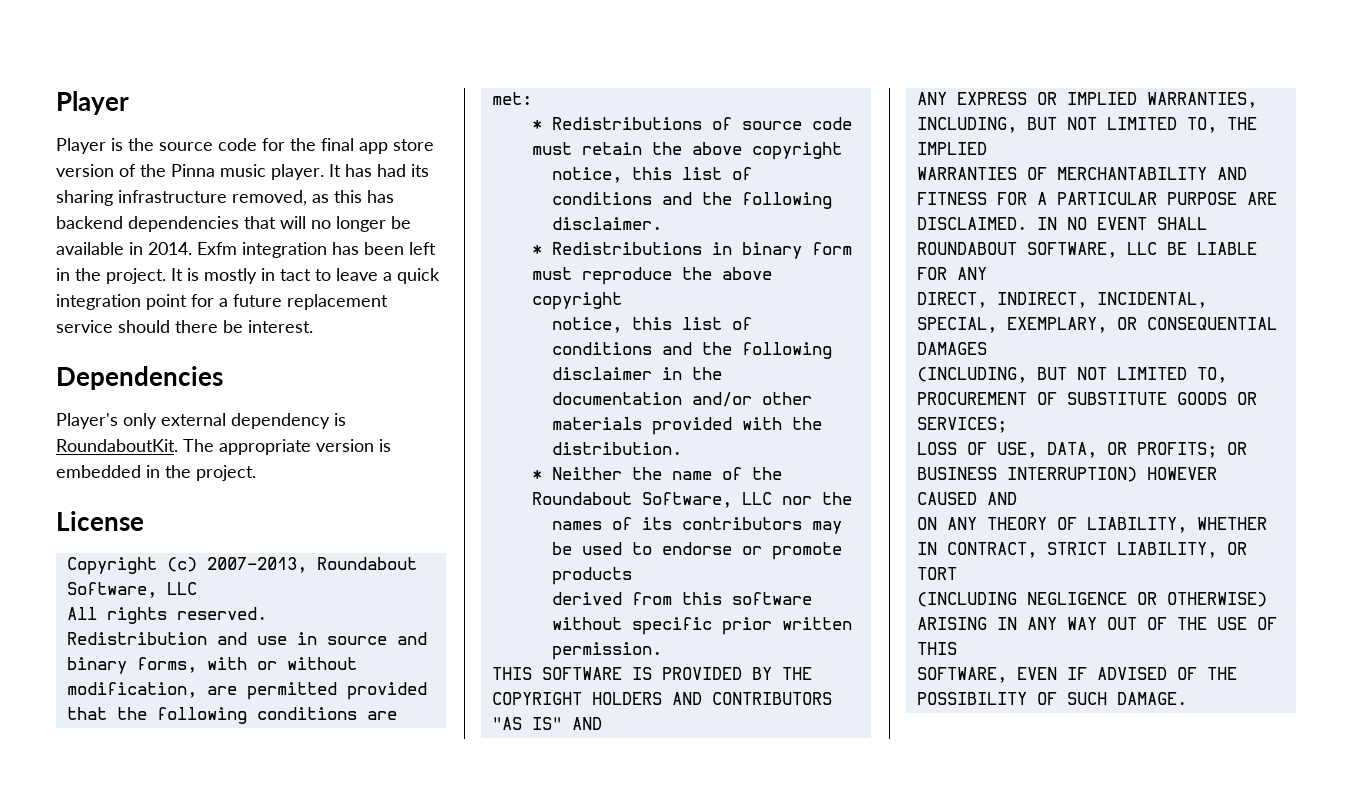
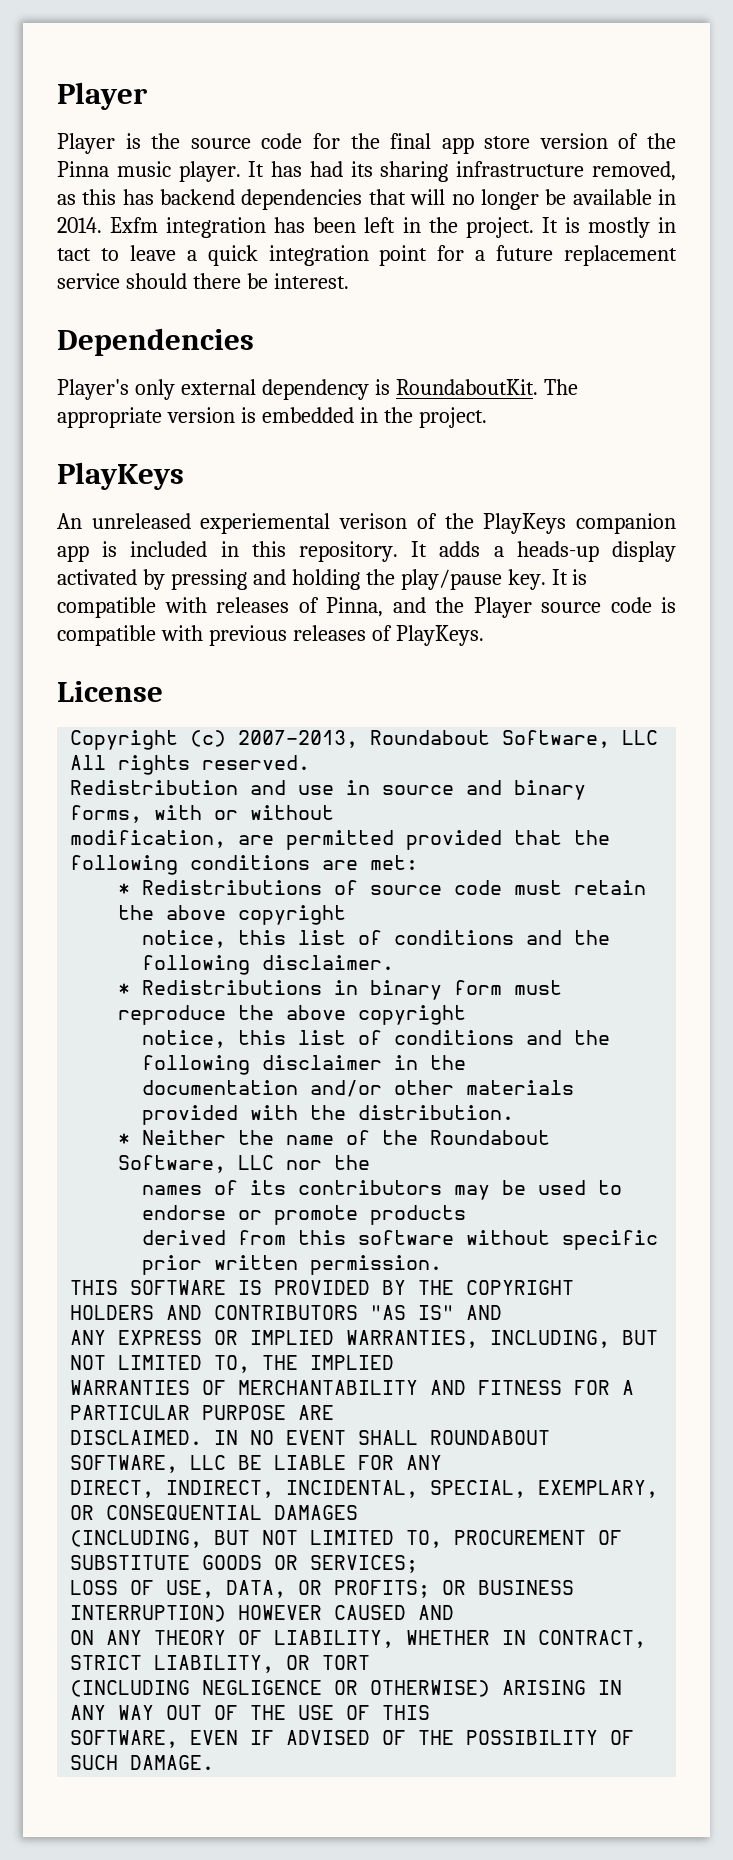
(256, 473) none -> [57,462,184,490] [57,513,676,534] [57,541,676,562] [57,569,588,590] [57,597,676,618] [57,625,484,646] // PlayKeys // An unreleased experiemental verison of the PlayKeys companion app is included in this repository. It adds a heads-up display activated by pressing and holding the play/pause key. It is compatible with releases of Pinna, and the Player source code is compatible with previous releases of PlayKeys.

